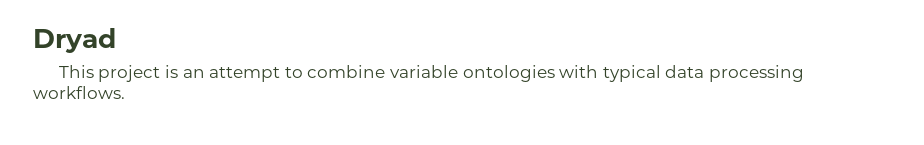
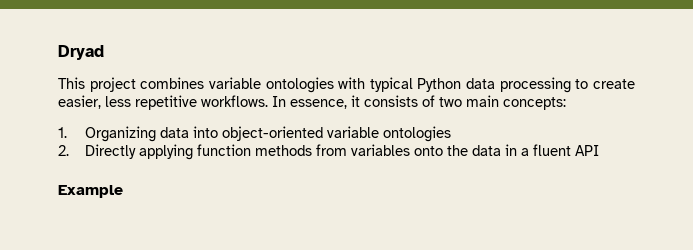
[165,65,386,82] is an attempt to combine -> [140,77,205,89] combines
(661, 73) none -> [417,78,462,92] Python
[33,86,125,99] workflows. -> [575,79,635,89] [58,95,566,110] [58,126,452,142] [58,144,600,160] [58,185,123,198] to create easier, less repetitive workflows. In essence, it consists of two main concepts: // 1. Organizing data into object-oriented variable ontologies // 2. Directly applying function methods from variables onto the data in a fluent API // Example

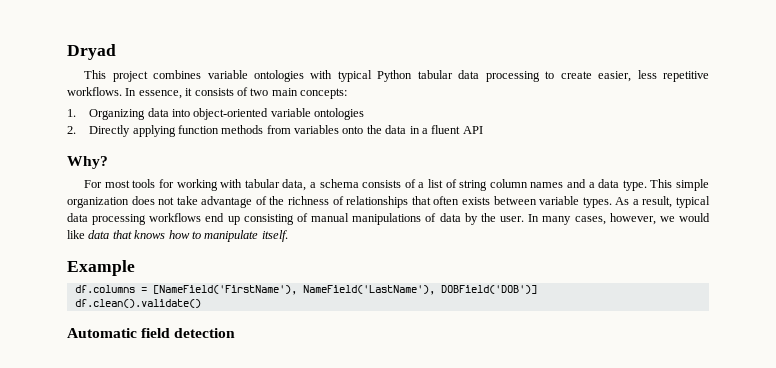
(462, 85) none -> [417,70,453,79] tabular
[58,185,123,198] Example -> [67,156,108,169] [84,179,710,191] [67,196,710,208] [67,213,710,225] [67,230,288,242] [67,260,135,276] [74,285,537,295] [74,299,201,308] [67,328,236,338] Why? // For most tools for working with tabular data, a schema consists of a list of string column names and a data type. This simple organization does not take advantage of the richness of relationships that often exists between variable types. As a result, typical data processing workflows end up consisting of manual manipulations of data by the user. In many cases, however, we would like data that knows how to manipulate itself. // Example // df.columns = [NameField('FirstName'), NameField('LastName'), DOBField('DOB')] // df.clean().validate() // Automatic field detection

